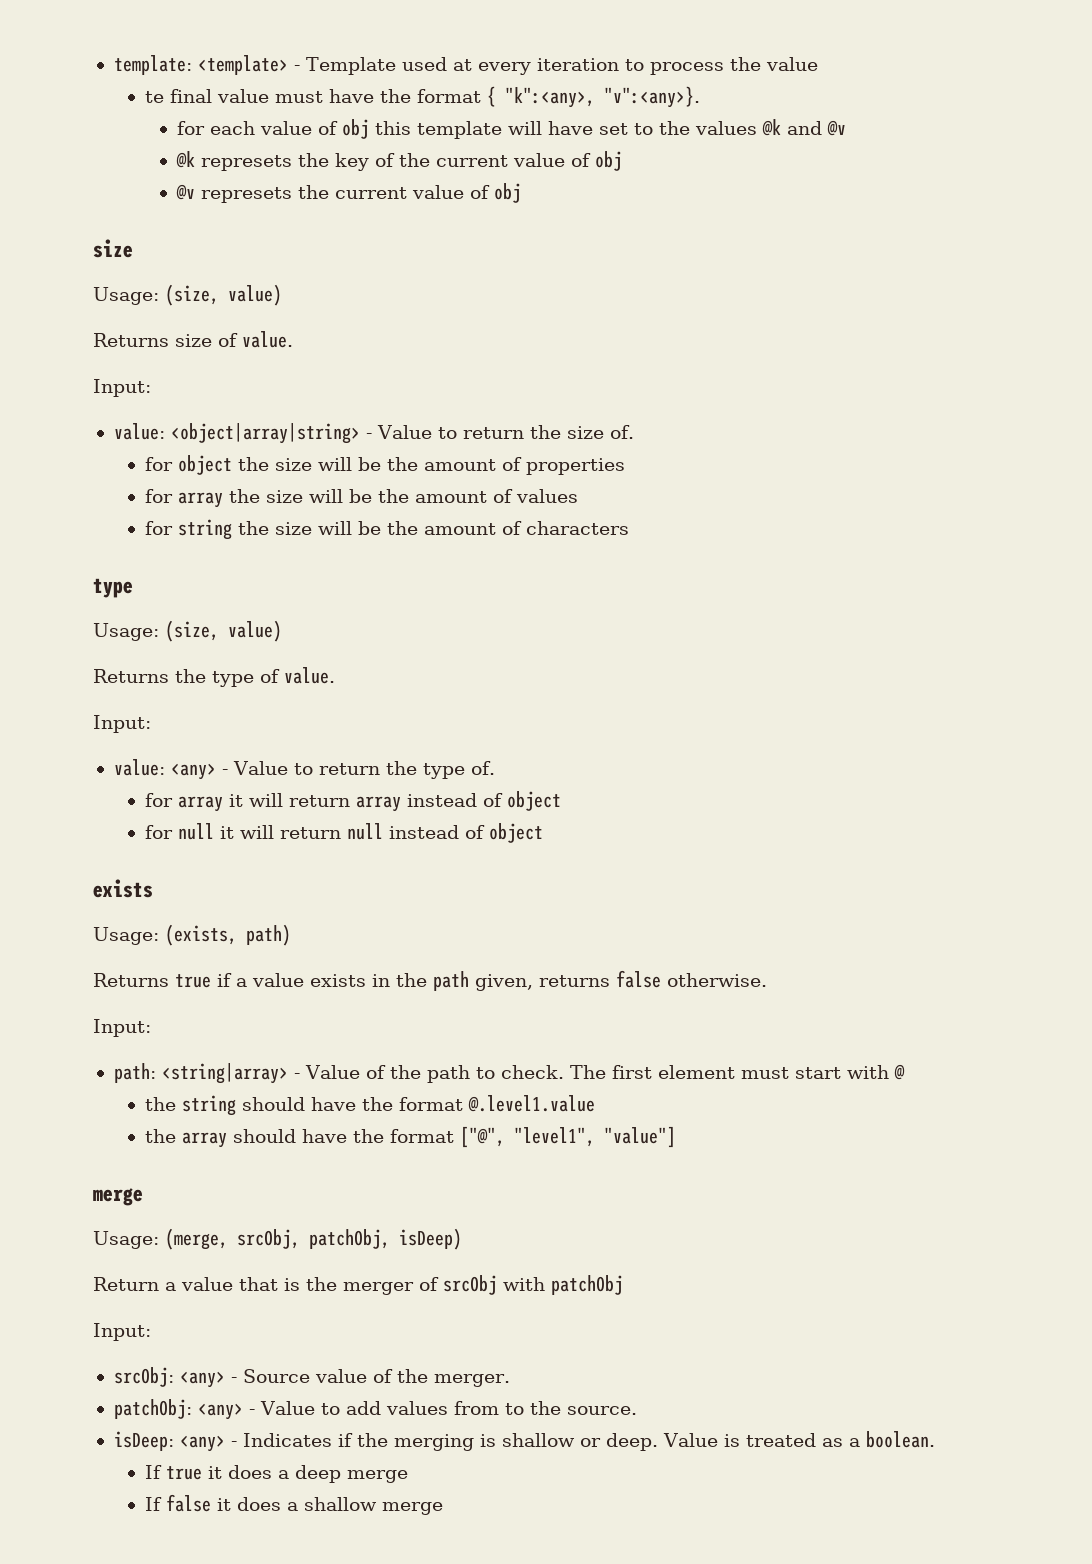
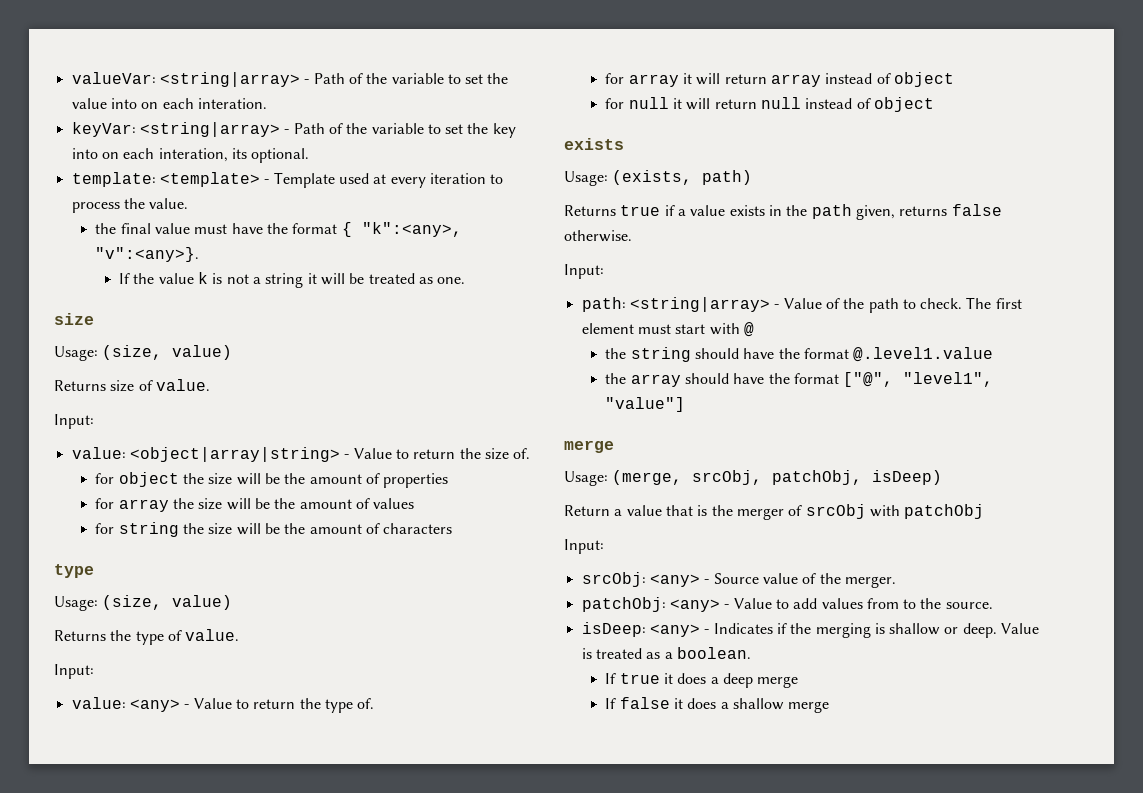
(113, 65) none -> [71,72,509,87] [71,98,267,109] [71,122,516,138] [71,148,310,163] valueVar: <string|array> - Path of the variable to set the value into on each interation. // keyVar: <string|array> - Path of the variable to set the key into on each interation, its optional. //
[765,57,818,71] [145,91,165,103] value // te -> [149,198,189,209] [95,223,117,234] value. // the
[176,119,846,139] [175,151,622,171] [175,183,521,203] for each value of obj this template will have set to the values @k and @v // @k represets the key of the current value of obj // @v represets the current value of obj -> [119,272,466,288] If the value k is not a string it will be treated as one.

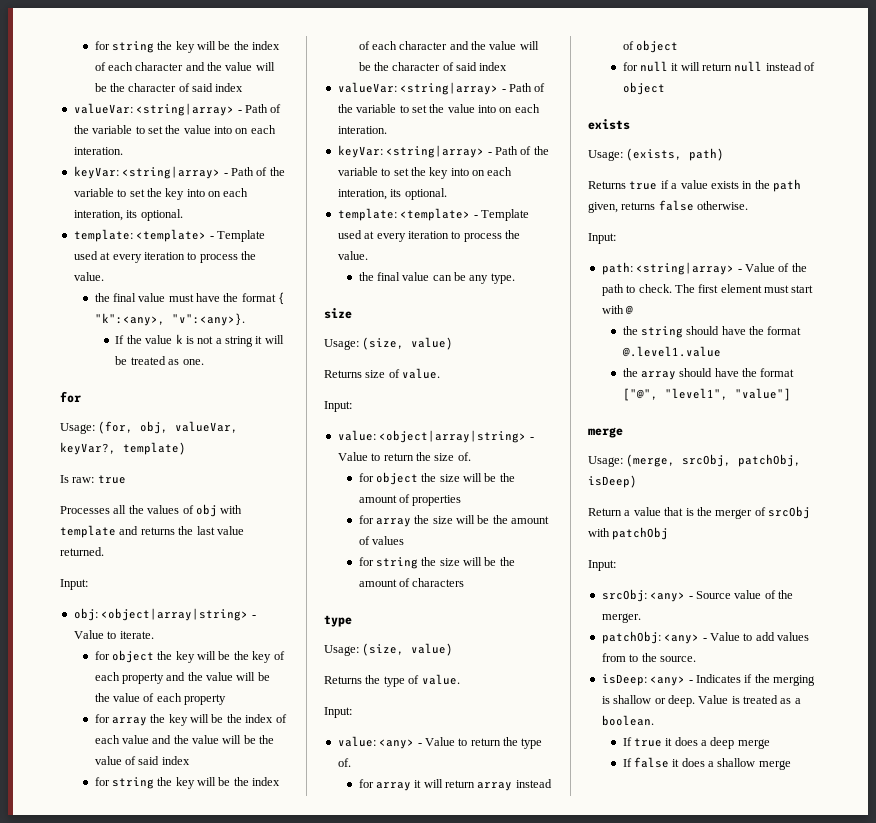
(71, 78) none -> [94,41,281,53] [94,62,275,71] [94,83,244,92] for string the key will be the index of each character and the value will be the character of said index //
(466, 280) none -> [60,391,81,403] [60,421,239,434] [60,442,186,455] [60,475,126,484] [60,504,243,517] [60,525,244,538] [60,547,104,556] [60,579,88,590] [73,608,256,621] [73,630,154,639] [94,650,285,663] [94,672,270,684] [94,693,227,705] [94,714,287,726] [94,735,275,744] [94,756,190,765] [94,777,281,789] [358,41,539,50] [358,62,508,71] [337,82,546,95] [337,104,540,113] [337,126,387,134] [337,145,549,158] [337,167,513,179] [337,188,447,200] [337,208,529,221] [337,230,520,242] [337,251,368,260] [358,272,515,284] // for // Usage: (for, obj, valueVar, keyVar?, template) // Is raw: true // Processes all the values of obj with template and returns the last value returned. // Input: // obj: <object|array|string> - Value to iterate. // for object the key will be the key of each property and the value will be the value of each property // for array the key will be the index of each value and the value will be the value of said index // for string the key will be the index of each character and the value will be the character of said index // valueVar: <string|array> - Path of the variable to set the value into on each interation. // keyVar: <string|array> - Path of the variable to set the key into on each interation, its optional. // template: <template> - Template used at every iteration to process the value. // the final value can be any type.

